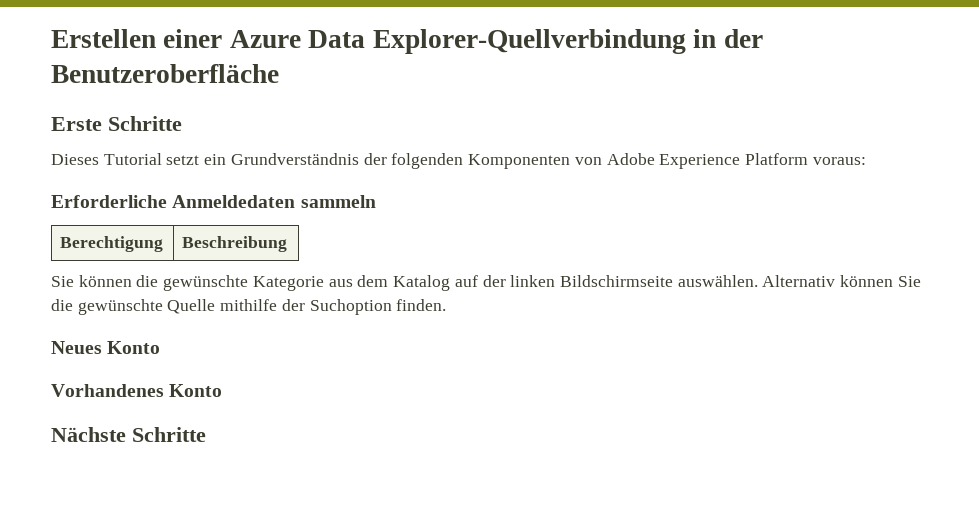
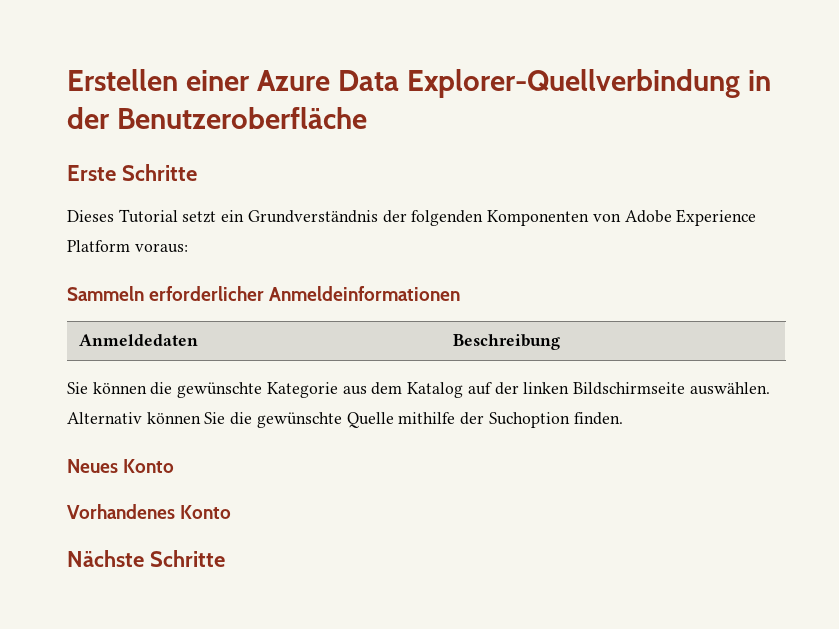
[51,195,167,208] Erforderliche -> [67,286,461,301] Sammeln erforderlicher Anmeldeinformationen //
[300,195,376,208] [60,236,164,252] sammeln // Berechtigung -> (199, 340) none

